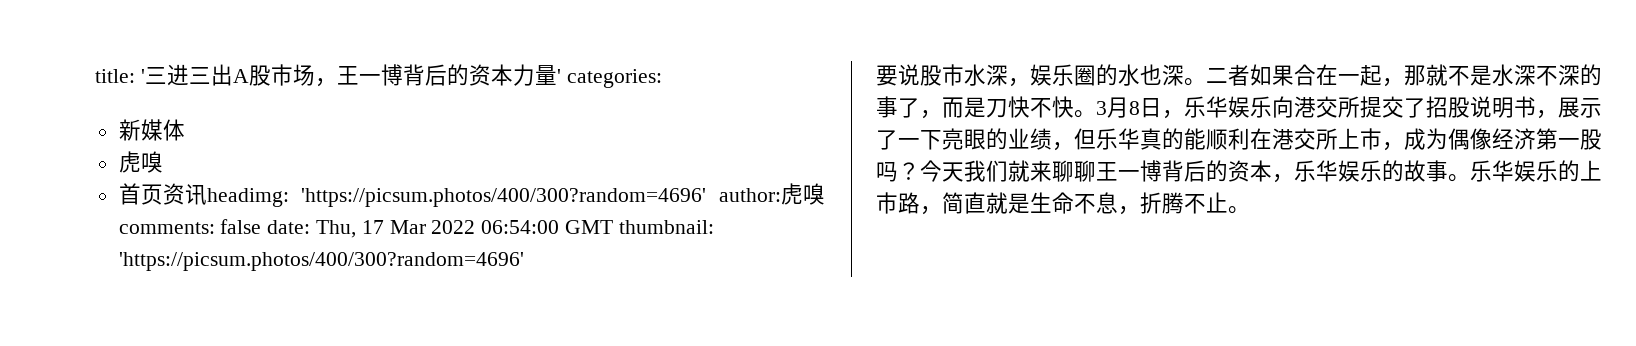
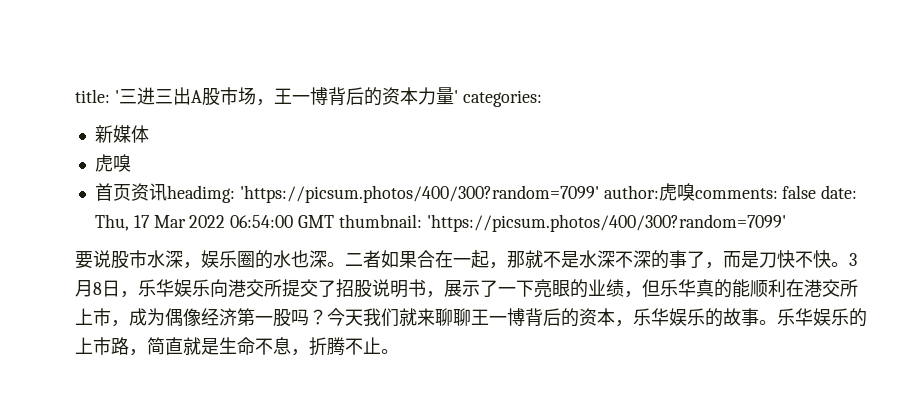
[301,188,707,207] 'https://picsum.photos/400/300?random=4696' -> [239,185,599,203] 'https://picsum.photos/400/300?random=7099'
[118,252,524,271] 'https://picsum.photos/400/300?random=4696' -> [426,214,786,232] 'https://picsum.photos/400/300?random=7099'

